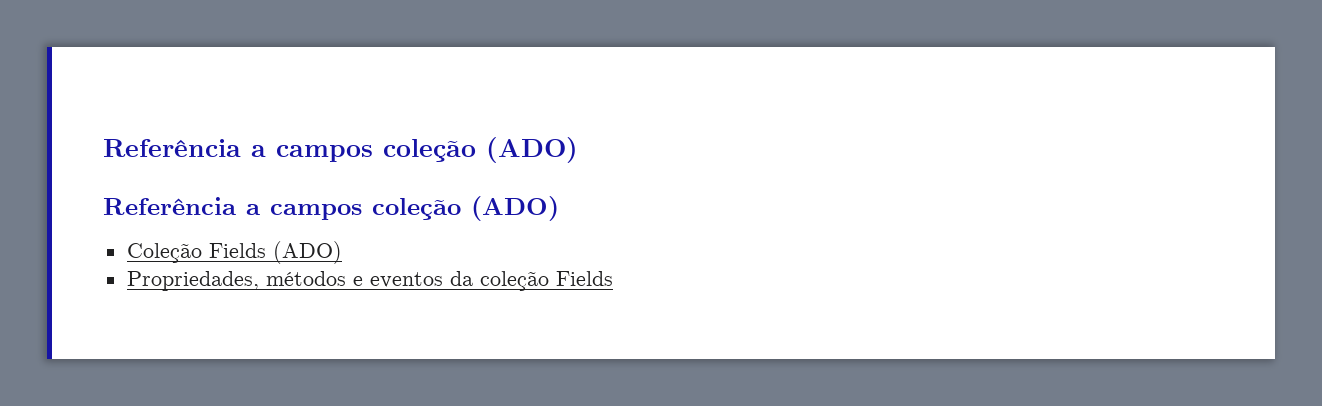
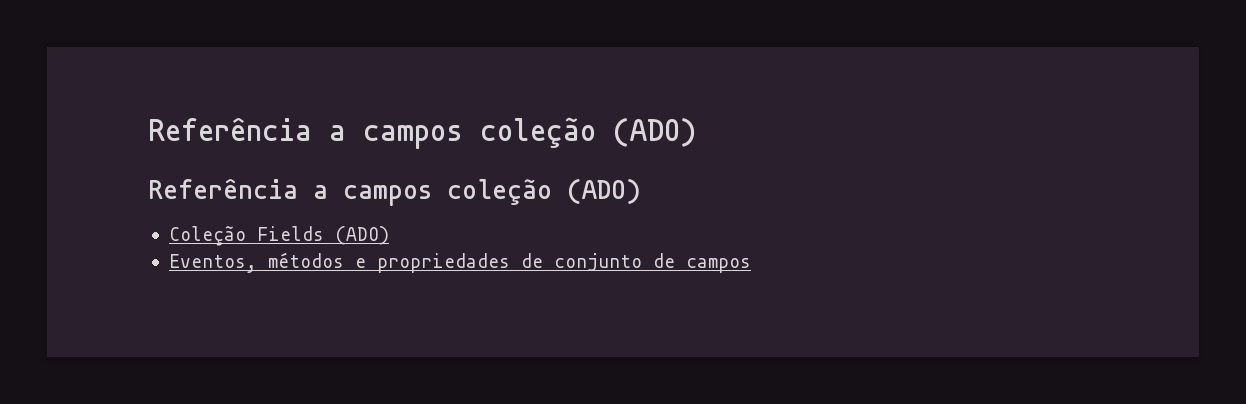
[126,271,259,291] Propriedades, -> [168,254,257,273] Eventos,
[369,271,613,291] eventos da coleção Fields -> [376,253,751,273] propriedades de conjunto de campos

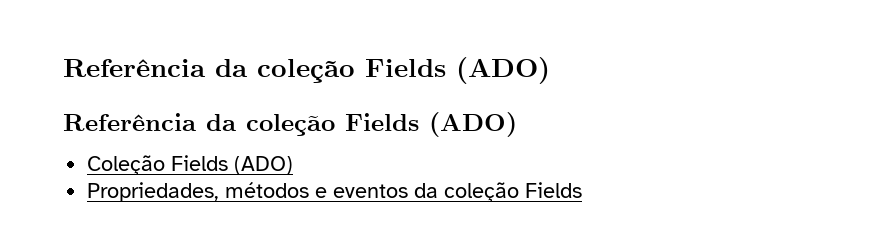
[148,117,596,149] Referência a campos coleção -> [63,59,446,83] Referência da coleção Fields
[313,179,552,206] a campos coleção -> [206,113,419,136] da coleção Fields
[168,254,257,273] Eventos, -> [87,182,220,202] Propriedades,
[376,253,751,273] propriedades de conjunto de campos -> [333,182,583,202] eventos da coleção Fields

